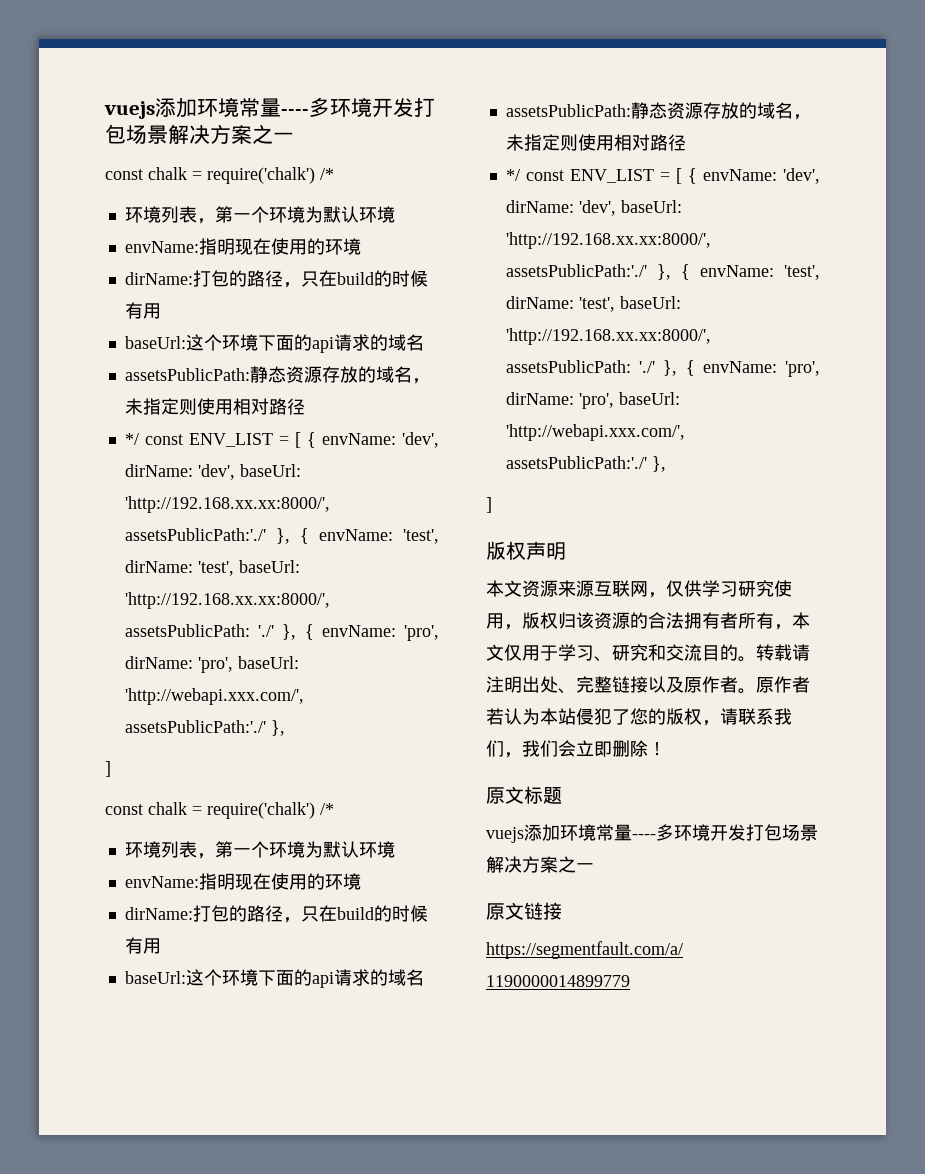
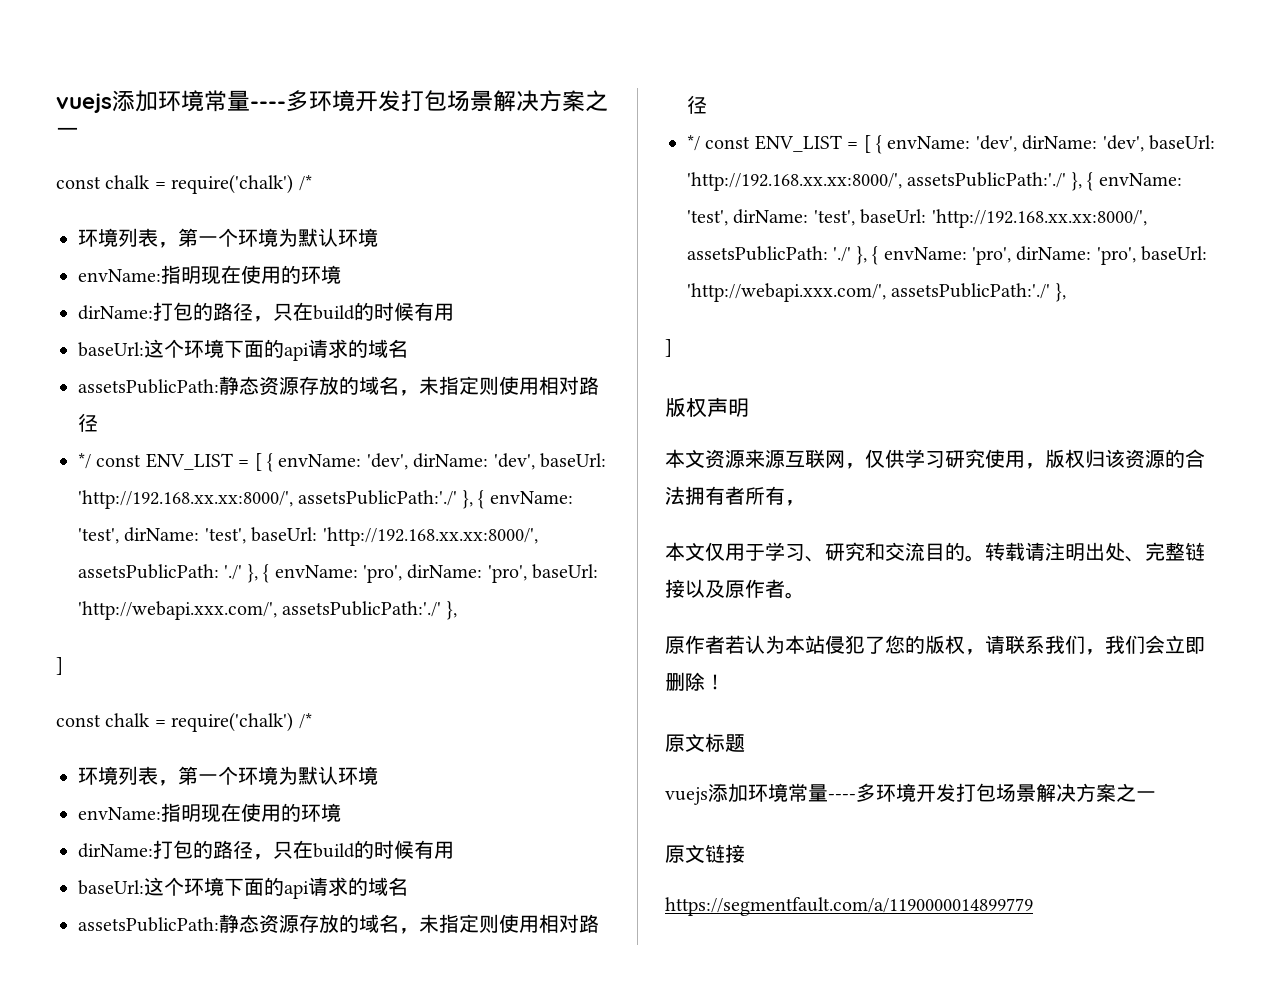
(792, 627) none -> (805, 503) //
(756, 691) none -> (805, 595) //

